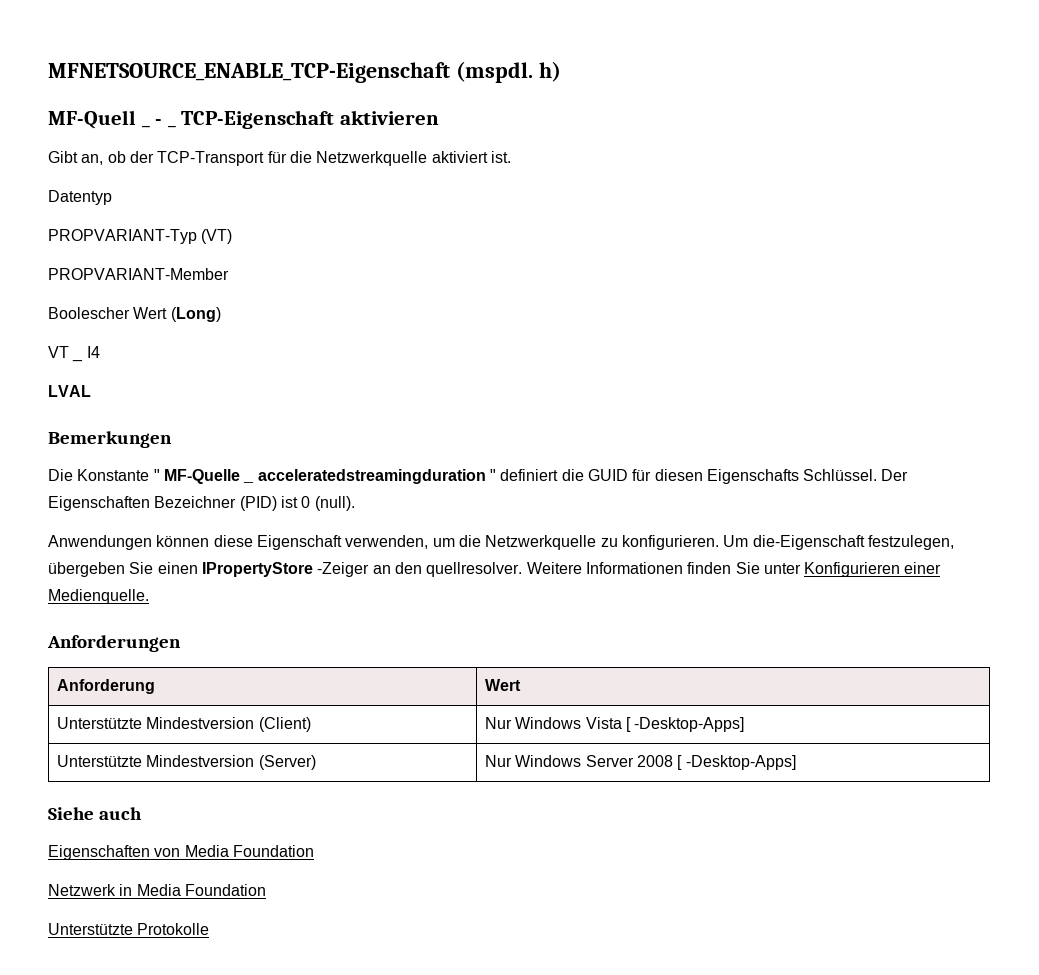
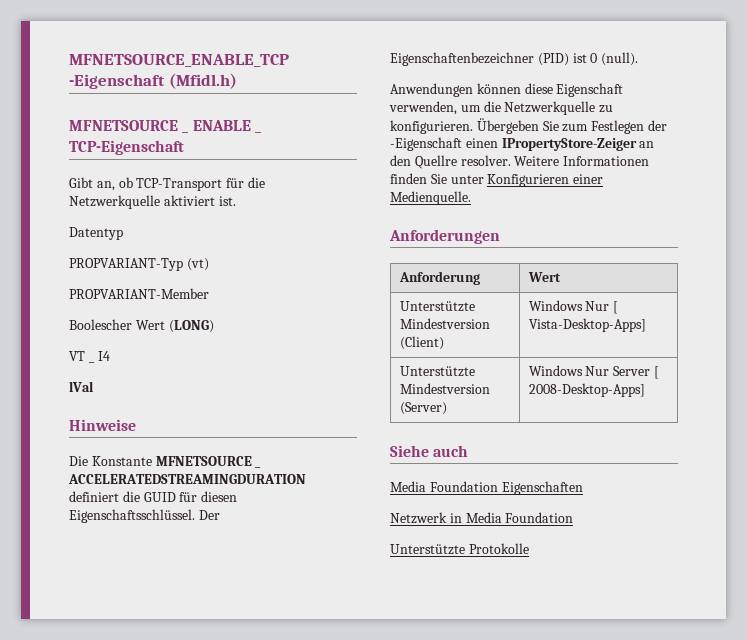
[48,61,561,83] [48,110,150,129] [155,119,163,125] MFNETSOURCE_ENABLE_TCP-Eigenschaft (mspdl. h) // MF-Quell _ - -> [69,54,289,67] [69,73,237,89] [69,120,178,131] [182,131,189,133] [192,120,251,131] MFNETSOURCE_ENABLE_TCP -Eigenschaft (Mfidl.h) // MFNETSOURCE _ ENABLE
[339,110,439,125] aktivieren -> (184, 147) none
[129,151,154,163] der -> (133, 182) none
[201,229,233,244] (VT) -> [186,258,209,271] (vt)
[170,307,221,322] (Long) -> [168,320,214,333] (LONG)
[48,385,91,397] [48,431,172,448] LVAL // Bemerkungen -> [69,381,94,392] [69,419,136,431] lVal // Hinweise
[153,469,496,484] " MF-Quelle _ acceleratedstreamingduration " -> [155,456,252,466] [255,466,262,468] [68,474,306,484] MFNETSOURCE _ ACCELERATEDSTREAMINGDURATION
[706,469,909,484] [48,496,237,511] Eigenschafts Schlüssel. Der Eigenschaften Bezeichner -> [69,509,220,523] [390,52,534,66] Eigenschaftsschlüssel. Der Eigenschaftenbezeichner
[723,535,954,550] [48,562,523,577] Um die-Eigenschaft festzulegen, übergeben Sie einen IPropertyStore -Zeiger an den quellresolver. -> [476,118,667,134] [390,137,655,151] [390,155,511,169] Übergeben Sie zum Festlegen der -Eigenschaft einen IPropertyStore-Zeiger an den Quellre resolver.
[485,717,745,732] [57,755,316,770] [485,755,796,770] Nur Windows Vista [ -Desktop-Apps] // Unterstützte Mindestversion (Server) | Nur Windows Server 2008 [ -Desktop-Apps] -> [528,300,619,314] [528,318,646,332] [399,366,475,377] [399,383,490,394] [399,402,447,415] [528,365,659,379] [528,383,645,397] Windows Nur [ Vista-Desktop-Apps] // Unterstützte Mindestversion (Server) | Windows Nur Server [ 2008-Desktop-Apps]
[48,845,314,860] Eigenschaften von Media Foundation -> [390,481,583,495] Media Foundation Eigenschaften

